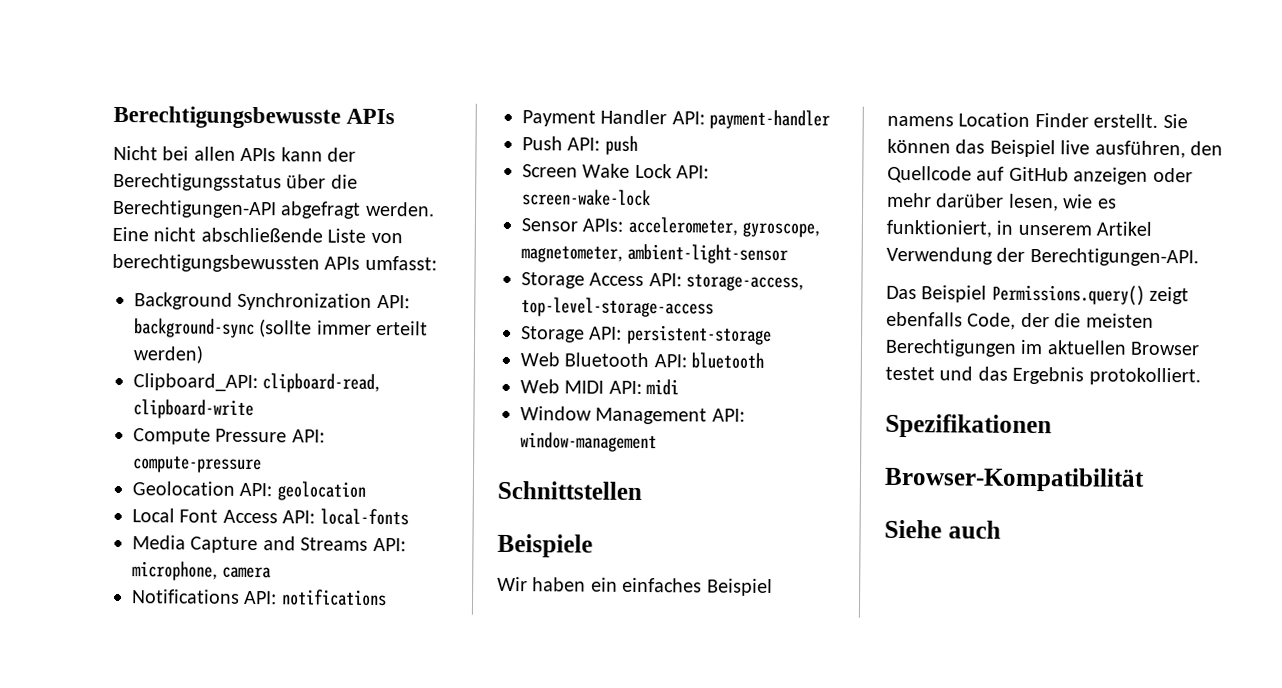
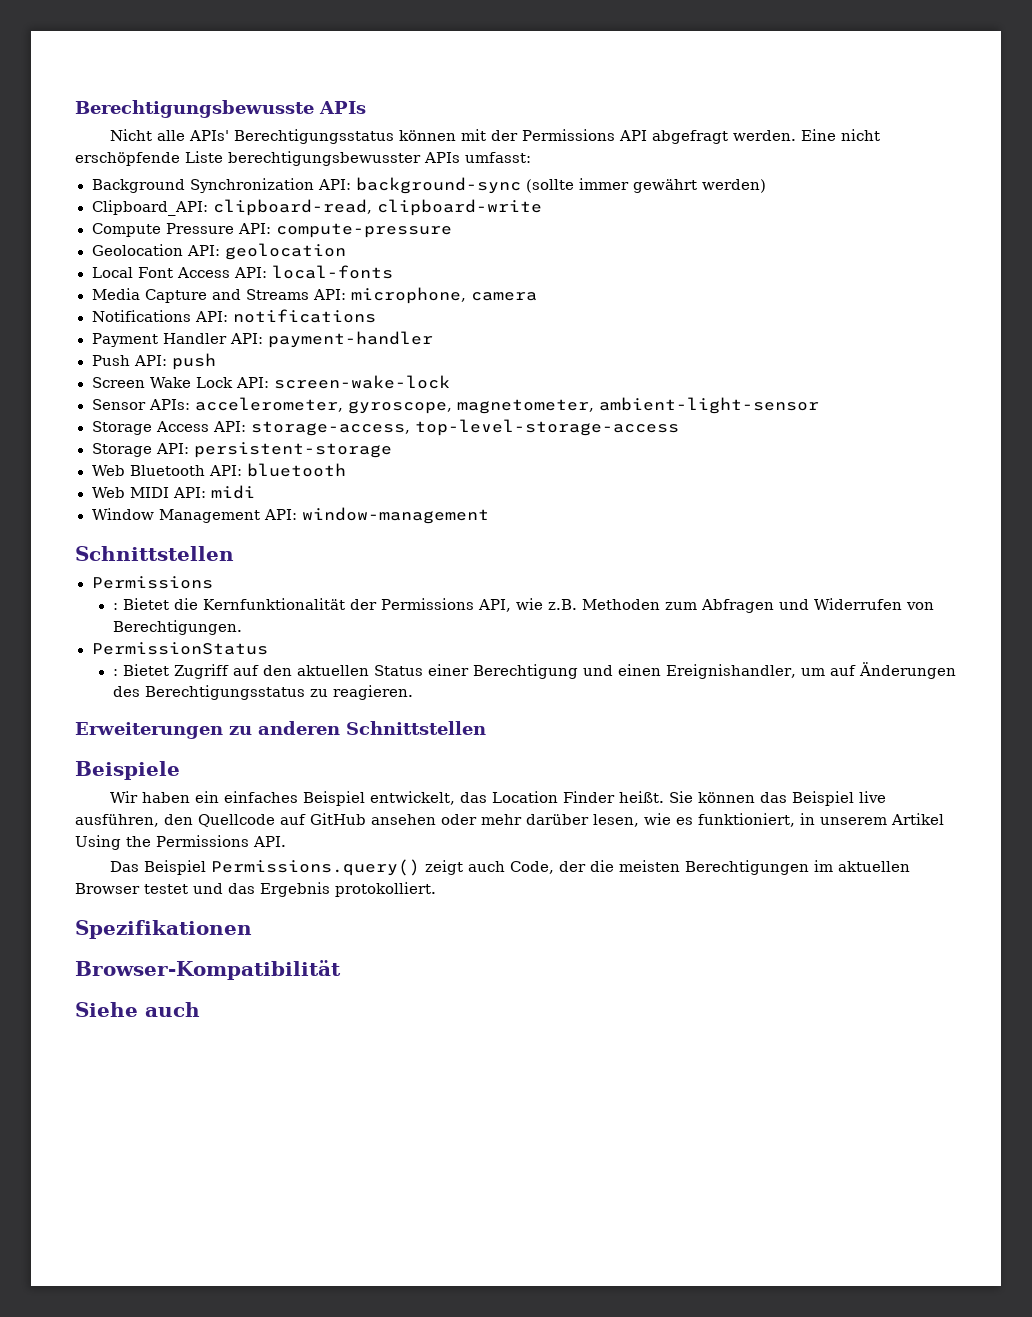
[162,146,356,162] [113,172,358,192] [112,199,435,219] [112,226,403,244] [112,253,320,273] bei allen APIs kann der Berechtigungsstatus über die Berechtigungen-API abgefragt werden. Eine nicht abschließende Liste von berechtigungsbewussten -> [157,129,881,144] [75,151,421,166] alle APIs' Berechtigungsstatus können mit der Permissions API abgefragt werden. Eine nicht erschöpfende Liste berechtigungsbewusster
[376,320,429,336] erteilt -> [632,179,697,193] gewährt
(642, 490) none -> [91,576,213,589] [112,598,934,613] [112,620,242,635] [91,642,268,655] [112,662,956,679] [112,685,413,700] [75,721,486,739] // Permissions // : Bietet die Kernfunktionalität der Permissions API, wie z.B. Methoden zum Abfragen und Widerrufen von Berechtigungen. // PermissionStatus // : Bietet Zugriff auf den aktuellen Status einer Berechtigung und einen Ereignishandler, um auf Änderungen des Berechtigungsstatus zu reagieren. // Erweiterungen zu anderen Schnittstellen
[887,115,954,127] namens -> [370,791,488,805] entwickelt, das
[1093,113,1159,128] erstellt. -> [619,791,665,803] heißt.
[1073,167,1149,185] anzeigen -> [371,814,436,825] ansehen
[886,246,1199,267] Verwendung der Berechtigungen-API. -> [75,835,286,850] Using the Permissions API.
[886,311,963,327] ebenfalls -> [468,861,506,872] auch

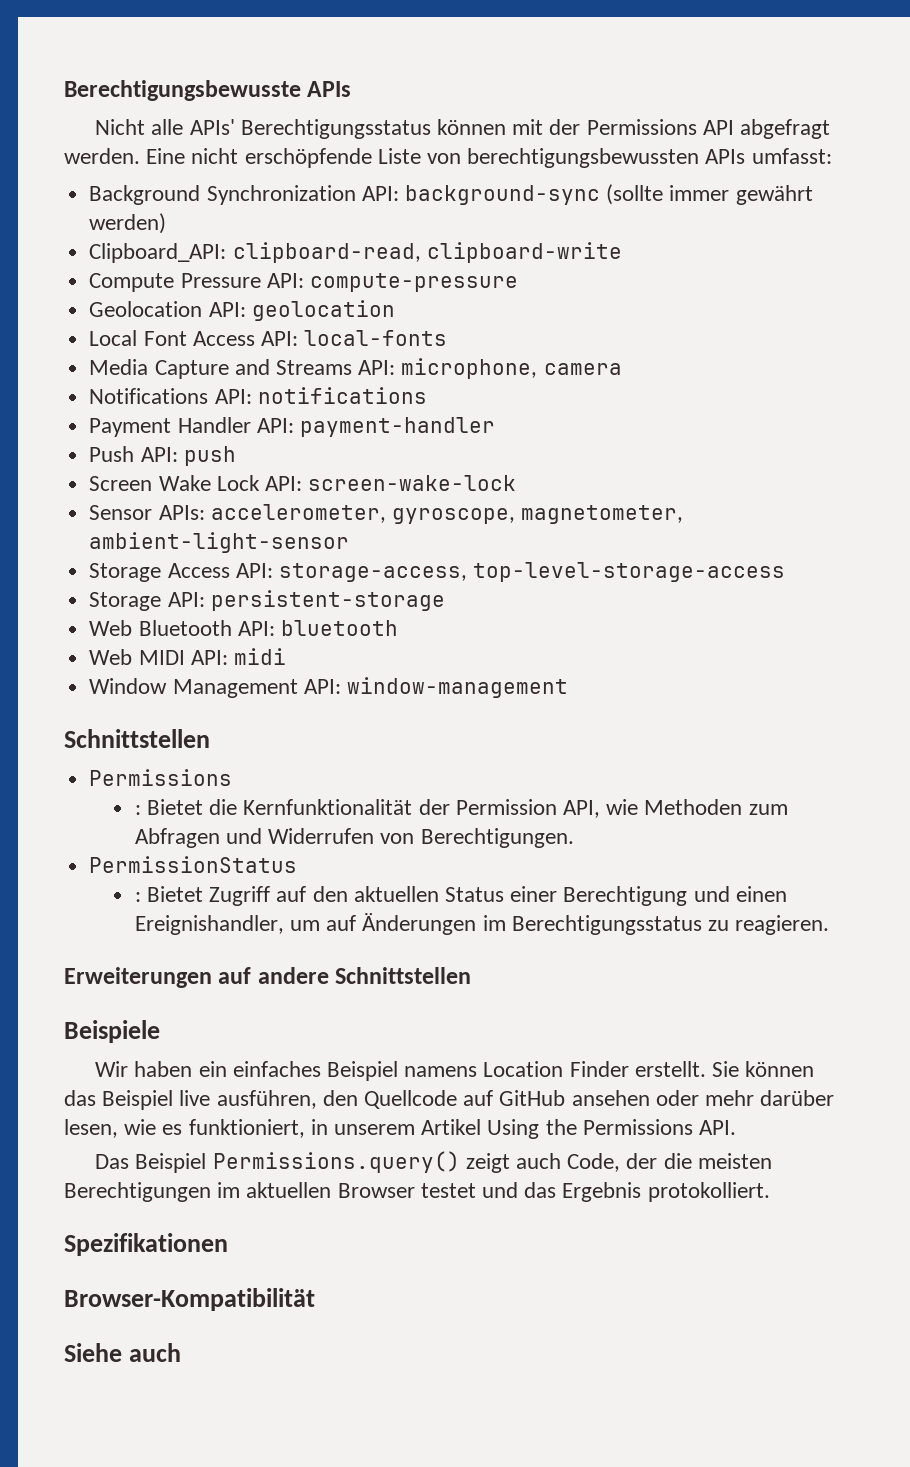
[228,151,421,166] berechtigungsbewusster -> [427,148,700,168] von berechtigungsbewussten
[380,598,474,610] Permissions -> [455,799,557,815] Permission
[547,599,577,610] z.B. -> (639, 807) none
[112,686,140,697] des -> [482,915,506,931] im
[229,721,340,735] zu anderen -> [218,967,329,984] auf andere
[370,791,488,805] entwickelt, das -> [404,1066,478,1077] namens
[619,791,665,803] heißt. -> [634,1061,706,1077] erstellt.

